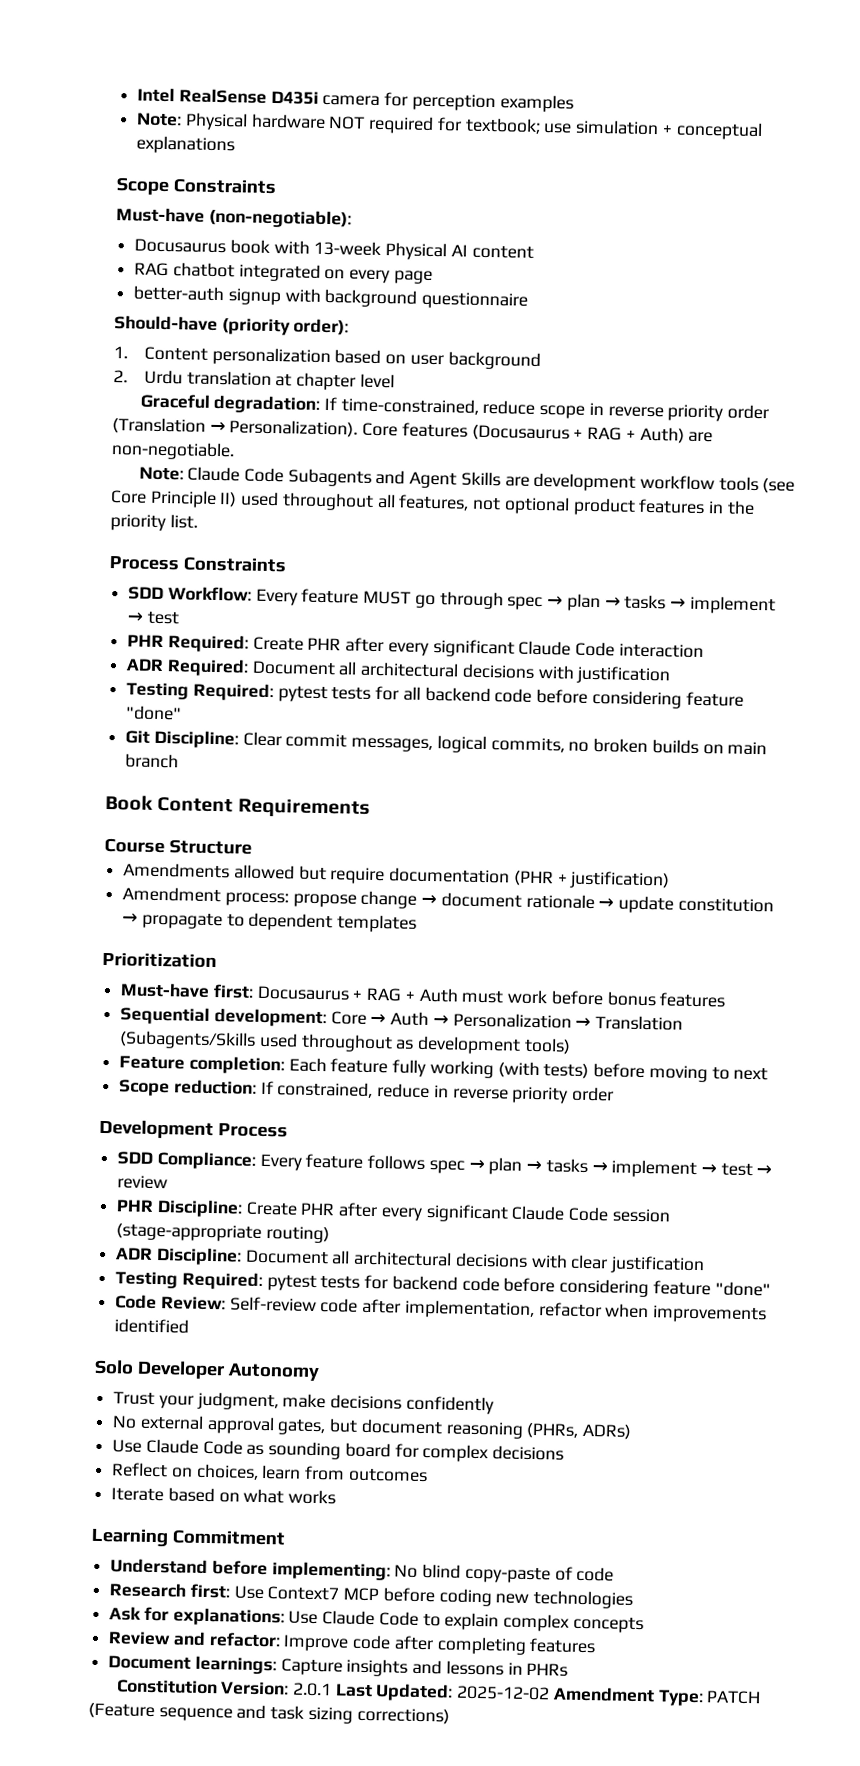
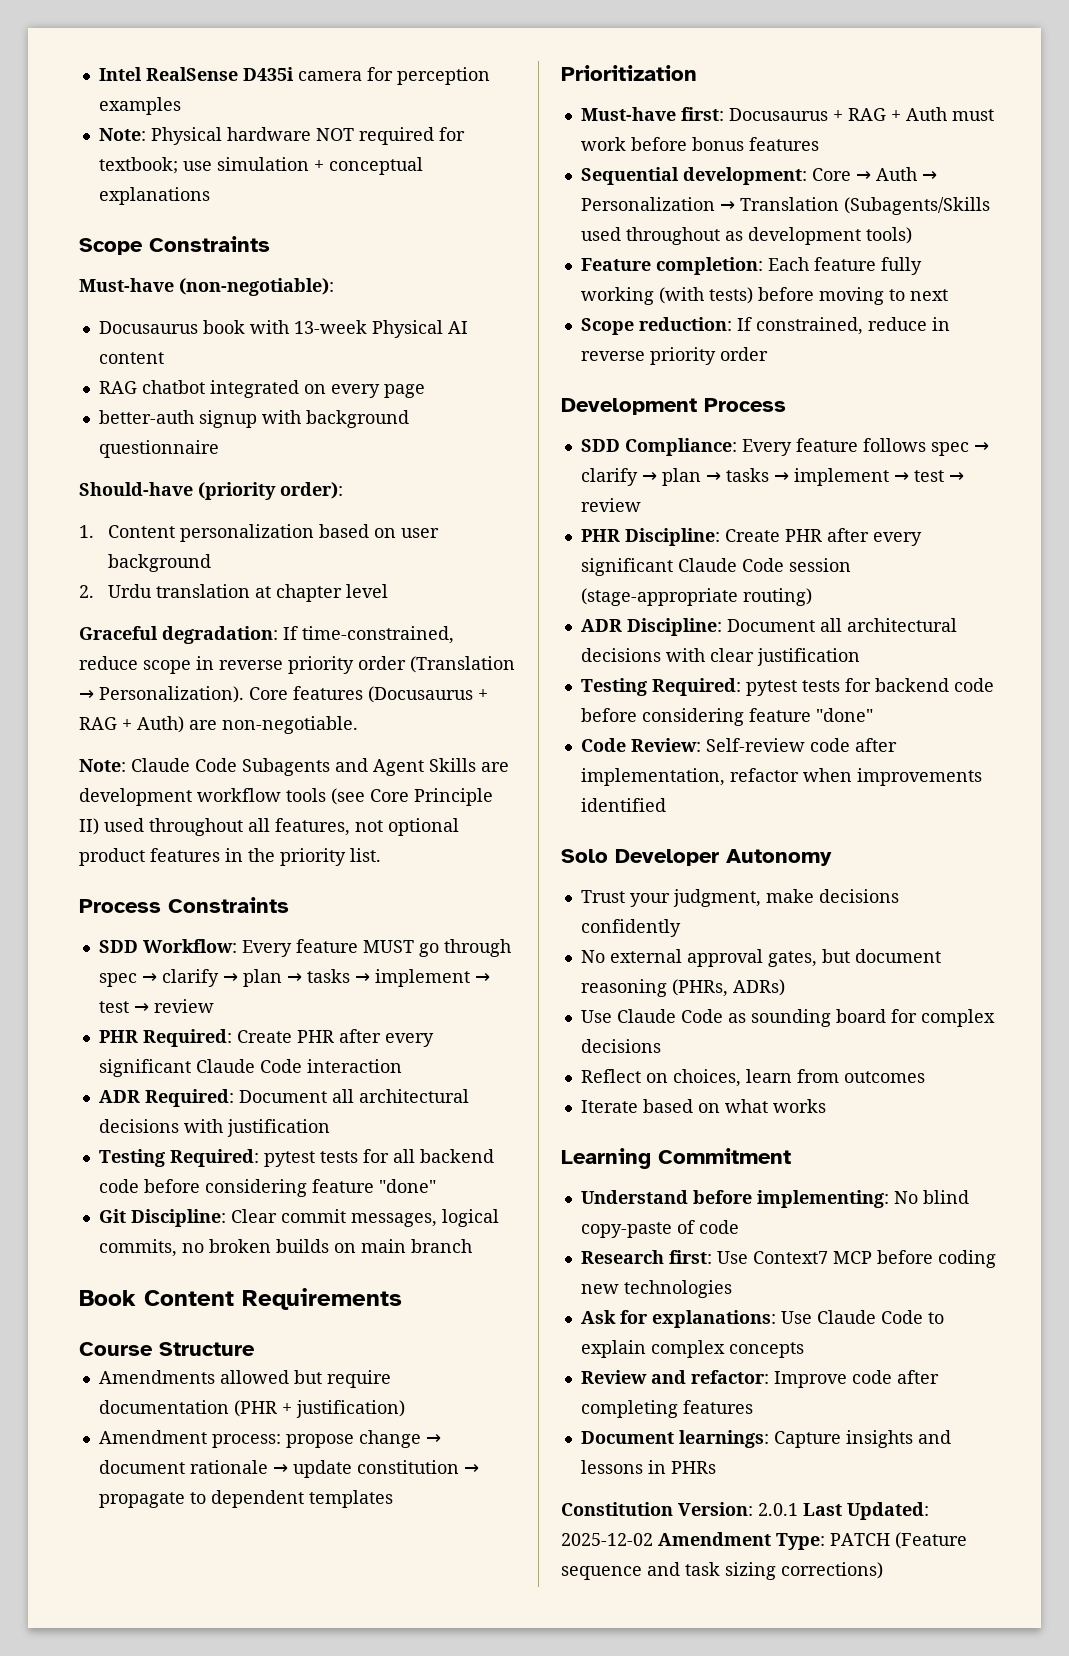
[566,593,776,615] [127,610,179,625] plan → tasks → implement → test -> [161,969,490,987] [98,999,214,1013] clarify → plan → tasks → implement → test → review
(485, 1165) none -> [580,468,657,486] clarify →

